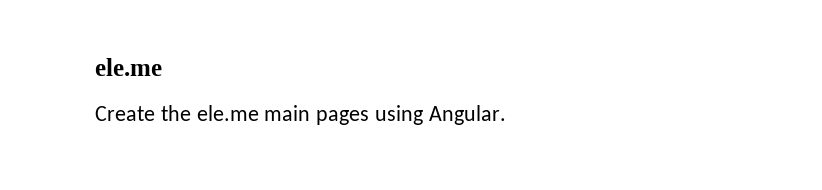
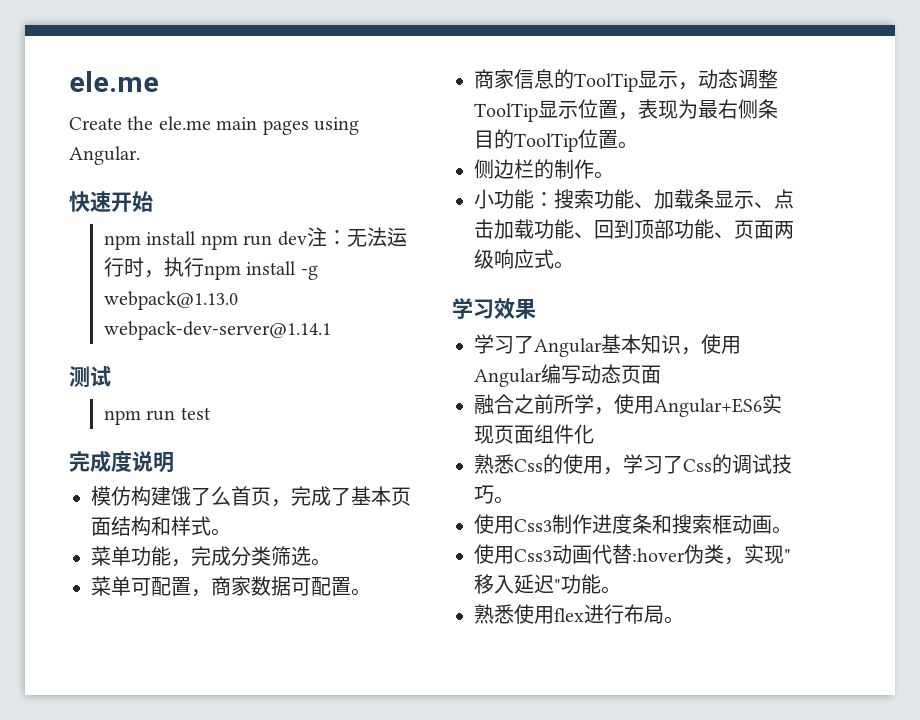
(506, 115) none -> [69,191,153,212] [103,227,407,250] [103,257,318,280] [103,291,238,310] [103,321,331,340] [69,366,111,387] [103,407,211,425] [69,450,174,473] [91,486,411,507] [91,516,231,536] [91,546,331,567] [91,576,371,597] [474,69,778,92] [474,99,778,122] [474,129,638,152] [474,159,614,179] [474,189,794,209] [474,219,794,239] [474,249,574,269] [452,298,536,319] [474,334,741,357] [474,364,661,387] [474,394,782,417] [474,424,594,444] [474,454,792,475] [474,485,514,504] [474,514,792,534] [474,544,791,565] [474,574,621,594] [474,604,684,624] // 快速开始 // npm install npm run dev注：无法运行时，执行npm install -g webpack@1.13.0 webpack-dev-server@1.14.1 // 测试 // npm run test // 完成度说明 // 模仿构建饿了么首页，完成了基本页面结构和样式。 // 菜单功能，完成分类筛选。 // 菜单可配置，商家数据可配置。 // 商家信息的ToolTip显示，动态调整ToolTip显示位置，表现为最右侧条目的ToolTip位置。 // 侧边栏的制作。 // 小功能：搜索功能、加载条显示、点击加载功能、回到顶部功能、页面两级响应式。 // 学习效果 // 学习了Angular基本知识，使用Angular编写动态页面 // 融合之前所学，使用Angular+ES6实现页面组件化 // 熟悉Css的使用，学习了Css的调试技巧。 // 使用Css3制作进度条和搜索框动画。 // 使用Css3动画代替:hover伪类，实现"移入延迟"功能。 // 熟悉使用flex进行布局。

